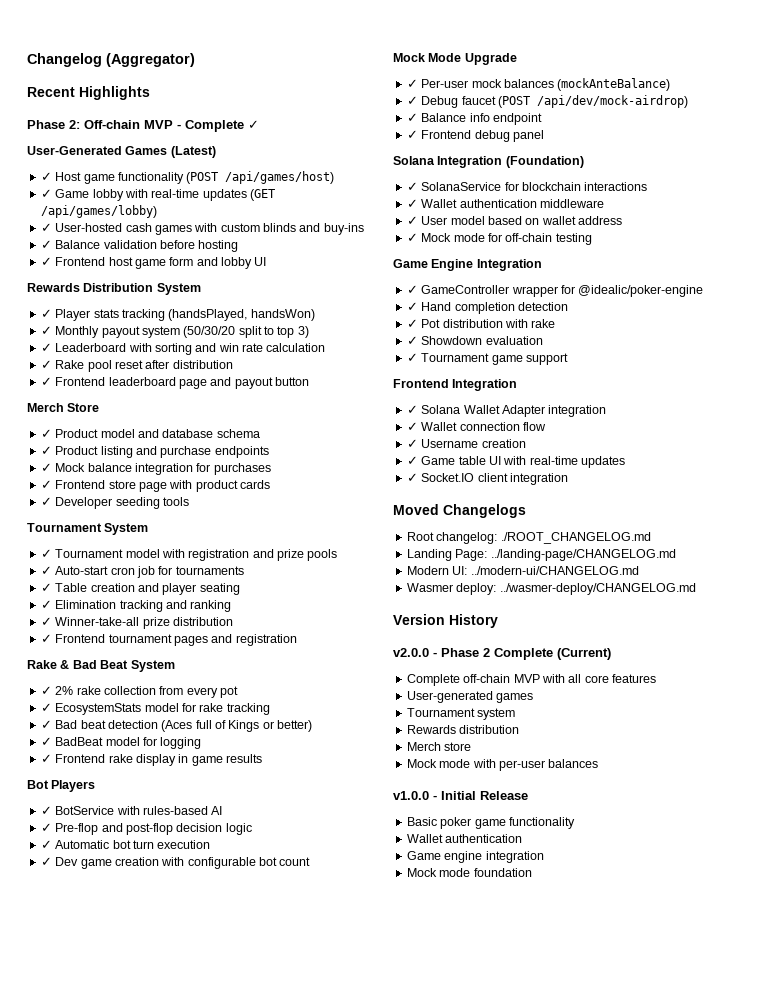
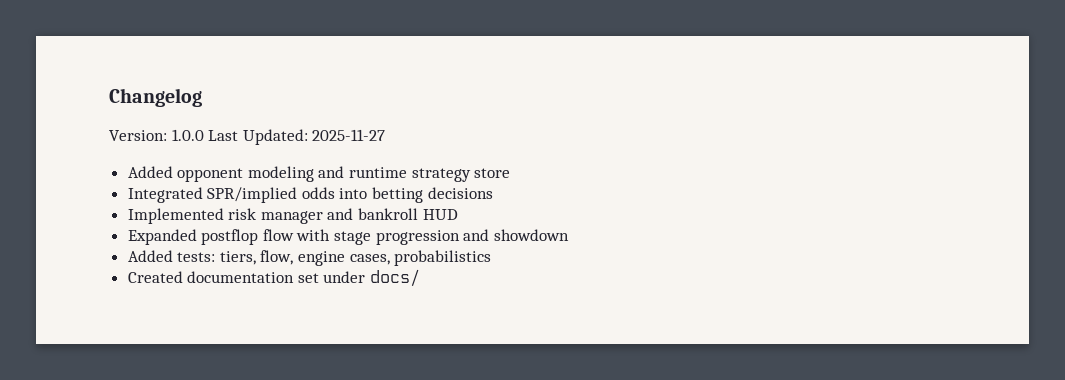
[106,53,195,67] [27,86,150,100] [27,120,259,132] [27,146,216,158] [40,171,335,184] [40,189,275,201] [40,205,157,218] [40,223,364,235] [40,240,239,252] [40,257,267,269] [27,283,201,295] [40,309,315,321] [40,326,309,338] [40,343,326,355] [40,360,233,372] [40,377,309,389] [27,403,100,412] [40,429,260,438] [40,446,269,458] [40,463,271,475] [40,480,270,492] [40,497,189,509] [27,523,149,535] [40,549,338,561] [40,566,244,578] [40,583,240,595] [40,600,232,612] [40,617,233,629] [40,634,297,646] [27,660,175,672] [40,686,238,698] [40,703,270,715] [40,720,313,732] [40,737,202,749] [40,754,262,766] [27,780,96,792] [40,806,223,815] [40,823,252,835] [40,840,211,849] [40,857,311,869] [393,53,517,65] [406,78,671,91] [406,95,688,108] [406,113,542,125] [406,130,544,142] [393,156,584,168] [406,182,648,191] [406,199,604,208] [406,216,622,225] [406,233,592,245] [393,259,542,271] [406,285,704,297] [406,302,568,314] [406,319,556,328] [406,336,543,345] [406,353,568,365] [393,379,518,391] [406,405,607,417] [406,422,546,431] [406,439,526,448] [406,456,625,468] [406,473,568,485] [393,504,526,518] [406,532,651,544] [406,549,676,561] [406,566,639,575] [406,583,696,595] [393,614,498,628] [393,648,611,660] [406,674,656,686] [406,691,534,703] [406,708,516,720] [406,725,520,734] [406,742,472,751] [406,759,599,771] [393,791,528,800] [406,817,575,829] [406,834,523,843] [406,851,544,863] [406,868,532,877] (Aggregator) // Recent Highlights // Phase 2: Off-chain MVP - Complete ✓ // User-Generated Games (Latest) // ✓ Host game functionality (POST /api/games/host) // ✓ Game lobby with real-time updates (GET /api/games/lobby) // ✓ User-hosted cash games with custom blinds and buy-ins // ✓ Balance validation before hosting // ✓ Frontend host game form and lobby UI // Rewards Distribution System // ✓ Player stats tracking (handsPlayed, handsWon) // ✓ Monthly payout system (50/30/20 split to top 3) // ✓ Leaderboard with sorting and win rate calculation // ✓ Rake pool reset after distribution // ✓ Frontend leaderboard page and payout button // Merch Store // ✓ Product model and database schema // ✓ Product listing and purchase endpoints // ✓ Mock balance integration for purchases // ✓ Frontend store page with product cards // ✓ Developer seeding tools // Tournament System // ✓ Tournament model with registration and prize pools // ✓ Auto-start cron job for tournaments // ✓ Table creation and player seating // ✓ Elimination tracking and ranking // ✓ Winner-take-all prize distribution // ✓ Frontend tournament pages and registration // Rake & Bad Beat System // ✓ 2% rake collection from every pot // ✓ EcosystemStats model for rake tracking // ✓ Bad beat detection (Aces full of Kings or better) // ✓ BadBeat model for logging // ✓ Frontend rake display in game results // Bot Players // ✓ BotService with rules-based AI // ✓ Pre-flop and post-flop decision logic // ✓ Automatic bot turn execution // ✓ Dev game creation with configurable bot count // Mock Mode Upgrade // ✓ Per-user mock balances (mockAnteBalance) // ✓ Debug faucet (POST /api/dev/mock-airdrop) // ✓ Balance info endpoint // ✓ Frontend debug panel // Solana Integration (Foundation) // ✓ SolanaService for blockchain interactions // ✓ Wallet authentication middleware // ✓ User model based on wallet address // ✓ Mock mode for off-chain testing // Game Engine Integration // ✓ GameController wrapper for @idealic/poker-engine // ✓ Hand completion detection // ✓ Pot distribution with rake // ✓ Showdown evaluation // ✓ Tournament game support // Frontend Integration // ✓ Solana Wallet Adapter integration // ✓ Wallet connection flow // ✓ Username creation // ✓ Game table UI with real-time updates // ✓ Socket.IO client integration // Moved Changelogs // Root changelog: ./ROOT_CHANGELOG.md // Landing Page: ../landing-page/CHANGELOG.md // Modern UI: ../modern-ui/CHANGELOG.md // Wasmer deploy: ../wasmer-deploy/CHANGELOG.md // Version History // v2.0.0 - Phase 2 Complete (Current) // Complete off-chain MVP with all core features // User-generated games // Tournament system // Rewards distribution // Merch store // Mock mode with per-user balances // v1.0.0 - Initial Release // Basic poker game functionality // Wallet authentication // Game engine integration // Mock mode foundation -> [109,129,386,145] [127,166,511,182] [127,187,493,203] [127,208,458,224] [127,229,569,245] [127,250,492,266] [127,269,421,287] // Version: 1.0.0 Last Updated: 2025-11-27 // Added opponent modeling and runtime strategy store // Integrated SPR/implied odds into betting decisions // Implemented risk manager and bankroll HUD // Expanded postflop flow with stage progression and showdown // Added tests: tiers, flow, engine cases, probabilistics // Created documentation set under docs/

